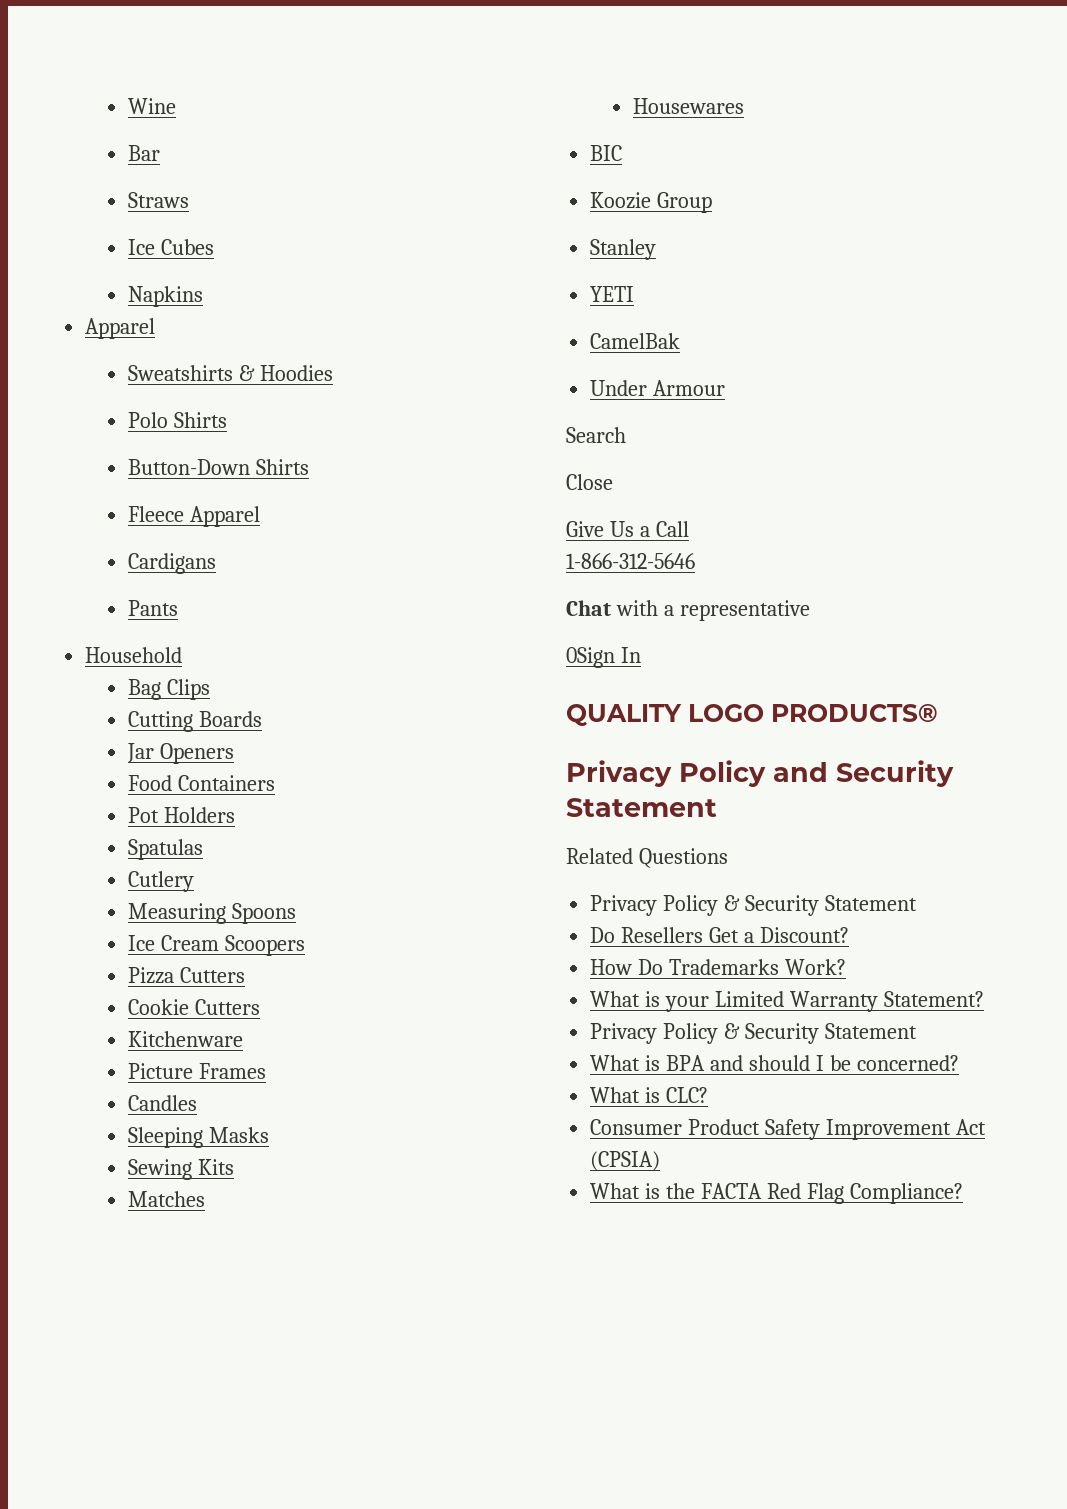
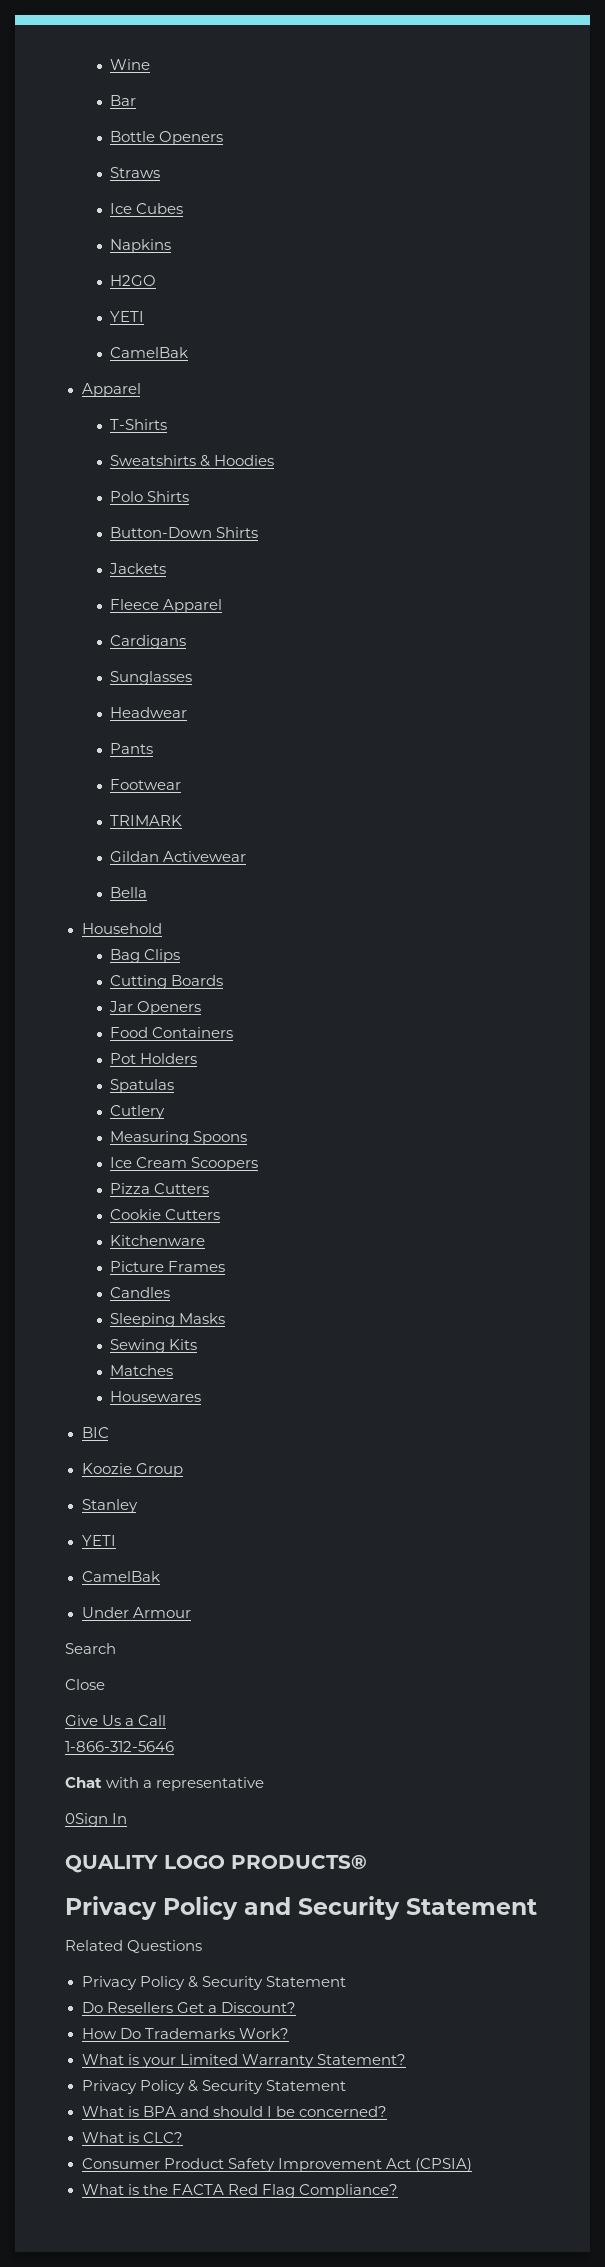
(161, 153) none -> [110,131,224,145] // Bottle Openers
[85,318,156,339] // Apparel -> [110,275,157,286] [110,311,145,322] [110,347,189,358] [81,383,141,397] [110,419,168,430] // H2GO // YETI // CamelBak // Apparel // T-Shirts
(310, 467) none -> [109,563,167,574] // Jackets
(217, 563) none -> [110,671,193,685] [110,707,188,718] // Sunglasses // Headwear
(179, 608) none -> [110,779,182,790] [110,815,183,826] [110,851,247,862] [110,887,148,898] // Footwear // TRIMARK // Gildan Activewear // Bella

